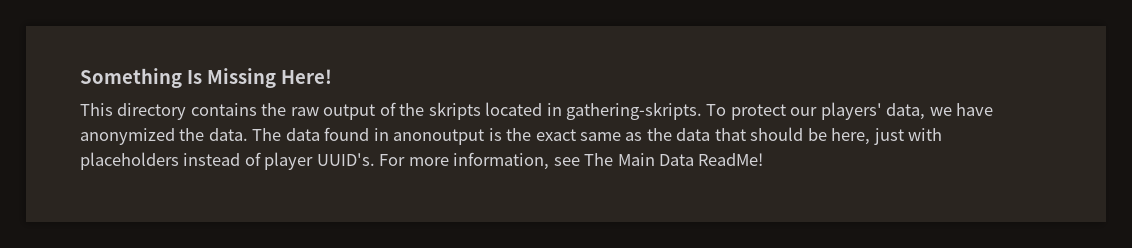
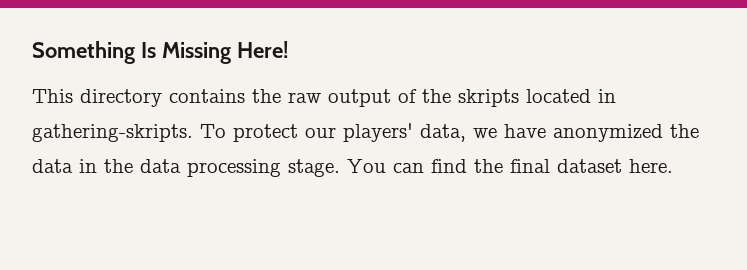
[208,127,943,145] [80,152,764,170] data. The data found in anonoutput is the exact same as the data that should be here, just with placeholders instead of player UUID's. For more information, see The Main Data ReadMe! -> [32,159,673,177] data in the data processing stage. You can find the final dataset here.

